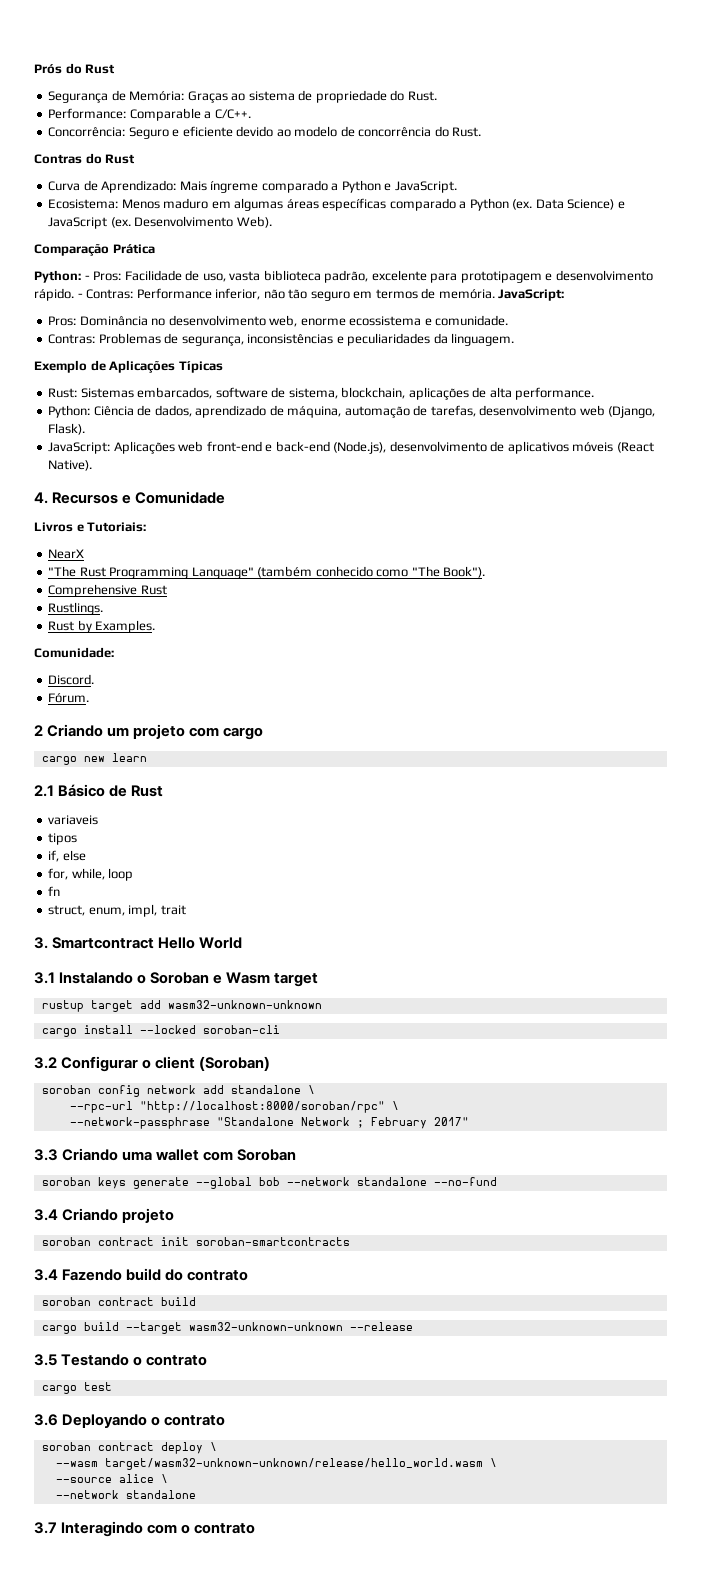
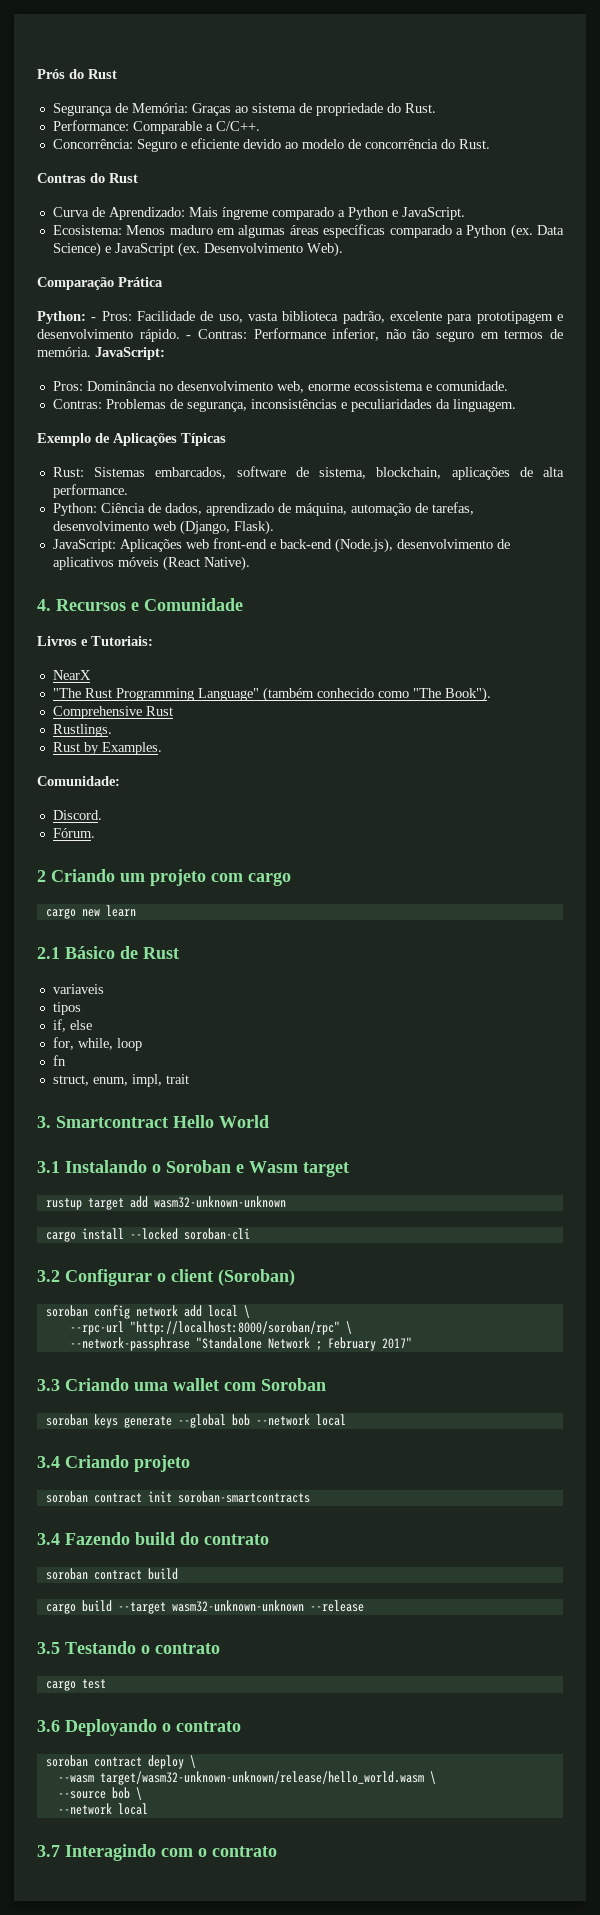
[230,1085,301,1094] standalone -> [207,1305,238,1317] local
[356,1177,497,1186] standalone --no-fund -> [315,1414,346,1426] local
[118,1474,154,1483] alice -> [111,1787,130,1799] bob
[125,1490,196,1499] standalone -> [117,1803,148,1815] local

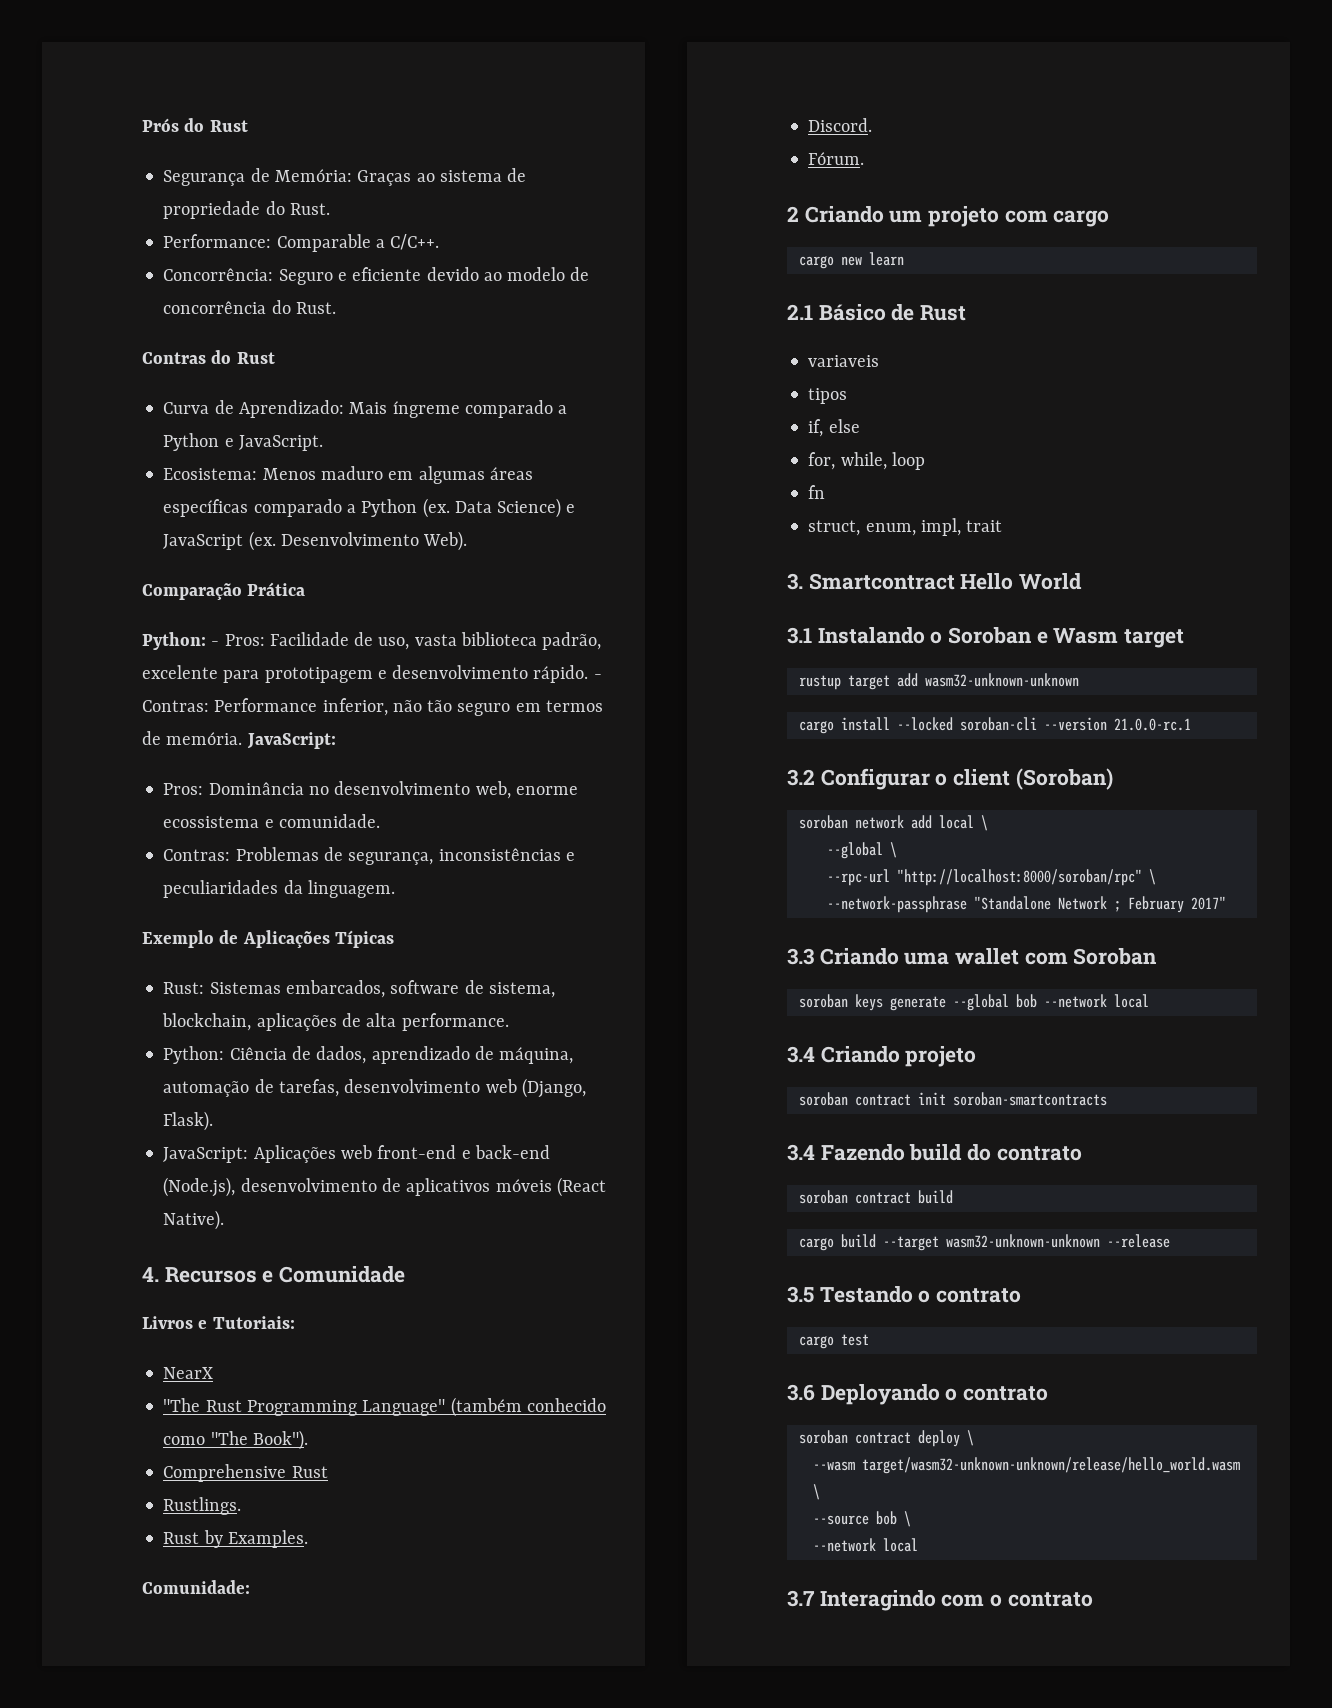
(250, 1234) none -> [1043,717,1191,731] --version 21.0.0-rc.1
[93,1305,130,1319] config -> (848, 822) none
(250, 1311) none -> [826,842,897,859] // --global \

